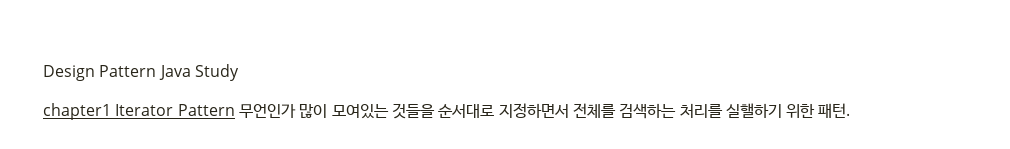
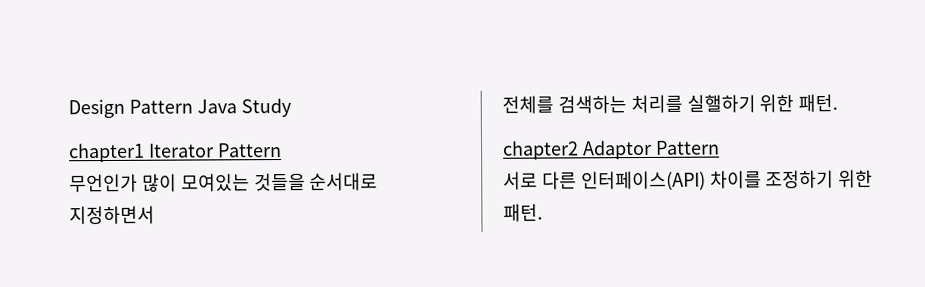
(235, 110) none -> (282, 150) //
(569, 110) none -> (155, 215) //
(851, 110) none -> [502,139,720,160] [503,169,874,192] [503,203,543,222] // chapter2 Adaptor Pattern // 서로 다른 인터페이스(API) 차이를 조정하기 위한 패턴.

